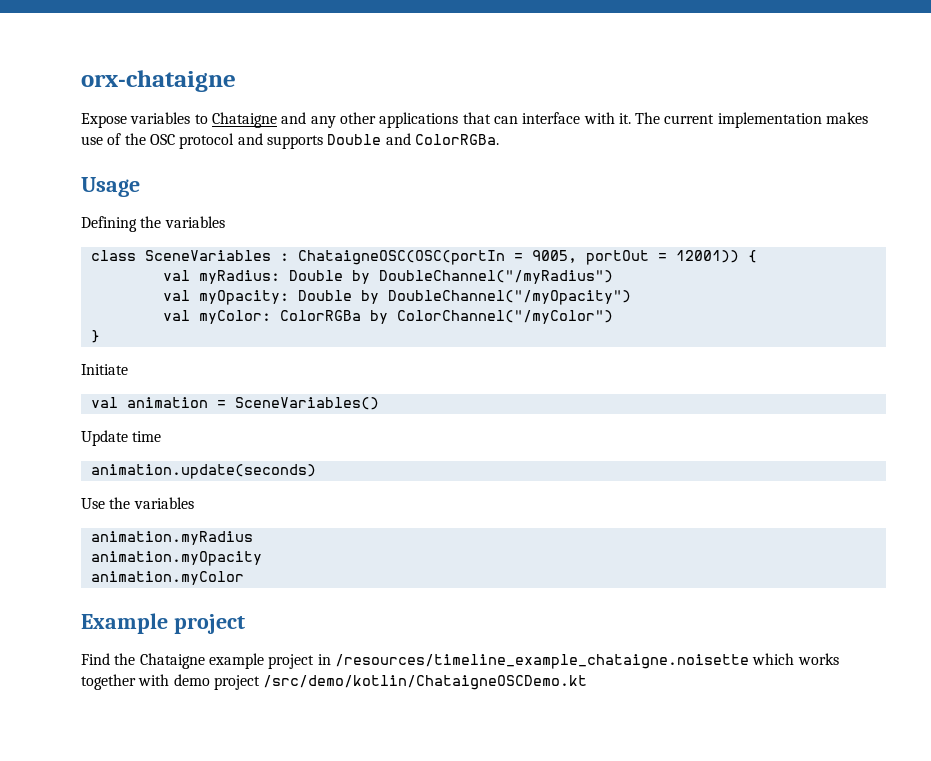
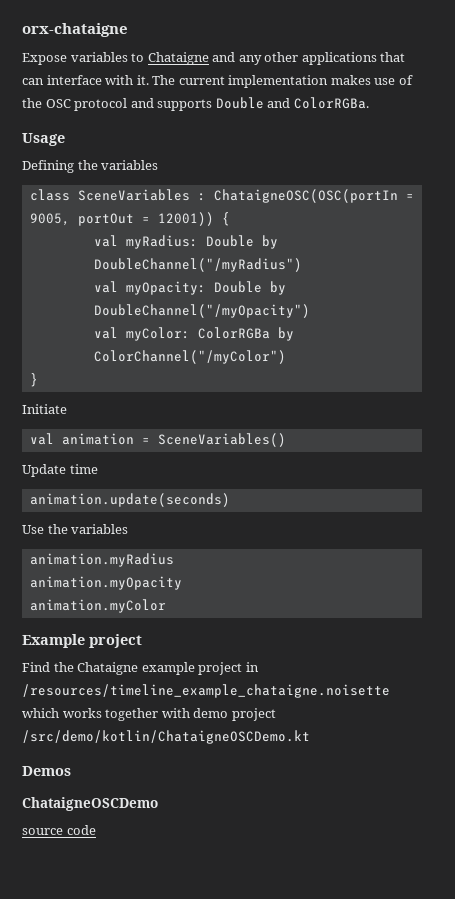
(588, 682) none -> [22,766,71,776] [22,797,158,811] [22,825,96,835] // Demos // ChataigneOSCDemo // source code

